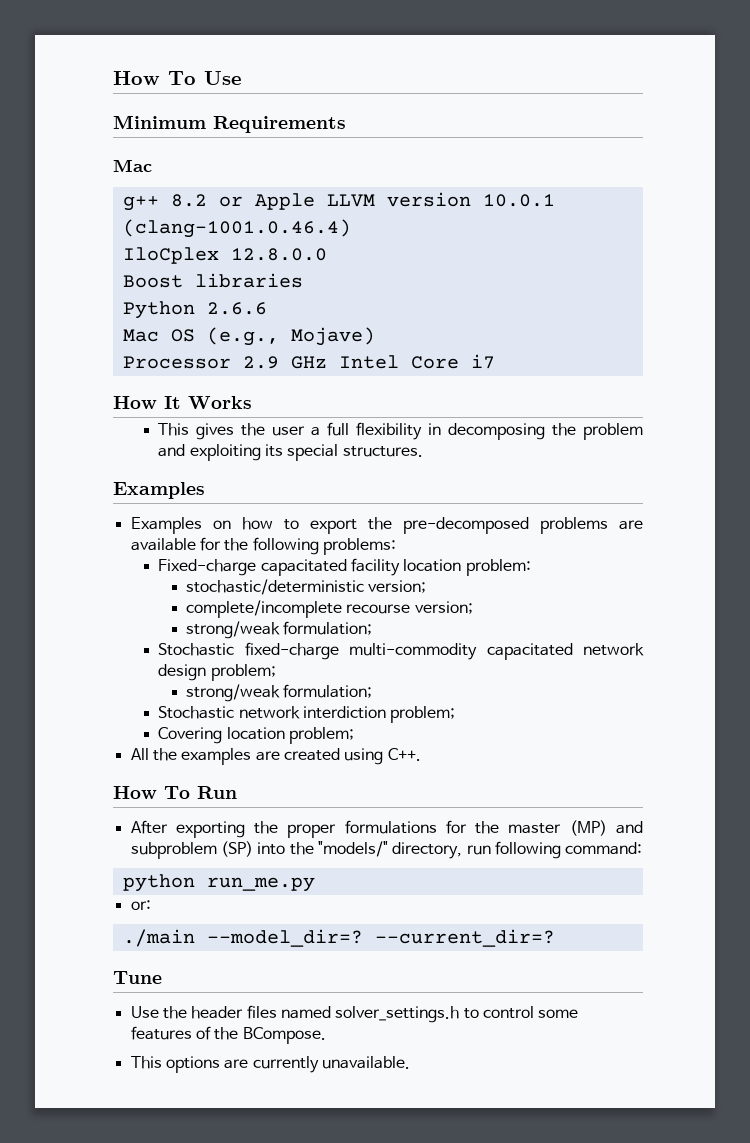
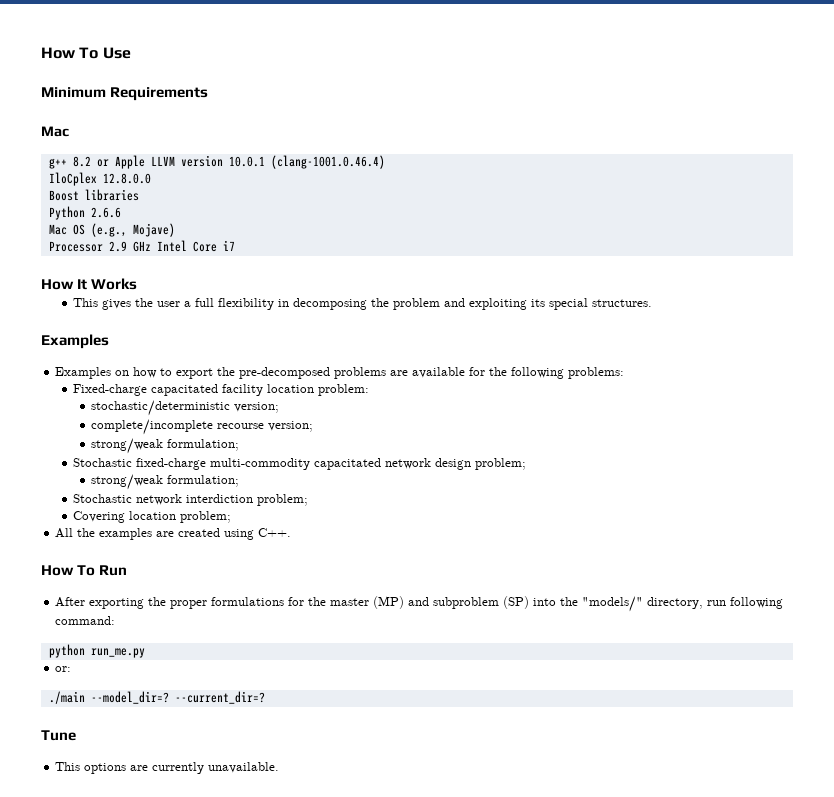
[130,1005,579,1023] [130,1026,326,1044] // Use the header files named solver_settings.h to control some features of the BCompose. -> (76, 735) none

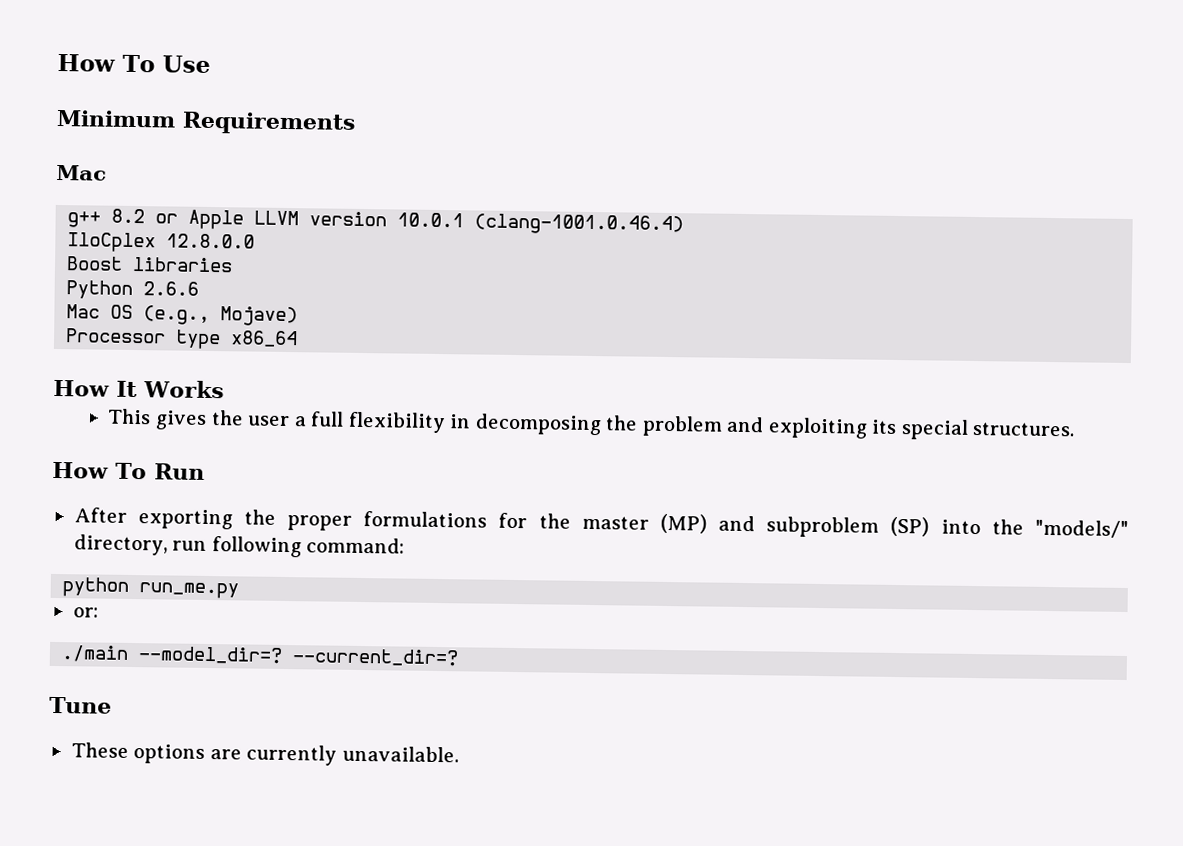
[108,240,235,252] 2.9 GHz Intel Core i7 -> [175,329,299,350] type x86_64
[41,334,109,349] [55,367,625,379] [73,384,370,396] [91,400,280,416] [91,419,314,435] [91,438,240,454] [73,458,527,470] [91,474,240,490] [73,494,309,506] [73,511,232,523] [55,528,292,540] // Examples // Examples on how to export the pre-decomposed problems are available for the following problems: // Fixed-charge capacitated facility location problem: // stochastic/deterministic version; // complete/incomplete recourse version; // strong/weak formulation; // Stochastic fixed-charge multi-commodity capacitated network design problem; // strong/weak formulation; // Stochastic network interdiction problem; // Covering location problem; // All the examples are created using C++. -> (1076, 429) none
[55,762,81,771] This -> [70,742,129,758] These

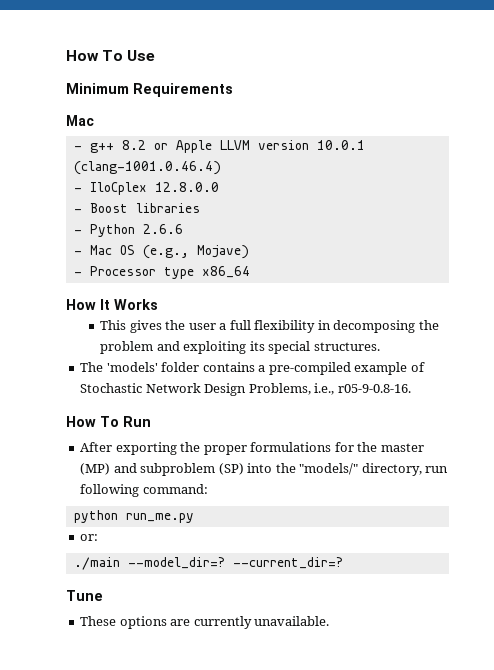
(107, 172) none -> [73,146,82,150] -
(685, 224) none -> [73,188,82,192] -
(256, 241) none -> [73,209,82,213] -
(234, 264) none -> [73,230,82,234] -
(200, 288) none -> [73,251,82,255] -
(299, 316) none -> [73,272,82,276] -
(1076, 429) none -> [80,362,425,375] [80,383,411,396] // The 'models' folder contains a pre-compiled example of Stochastic Network Design Problems, i.e., r05-9-0.8-16.

